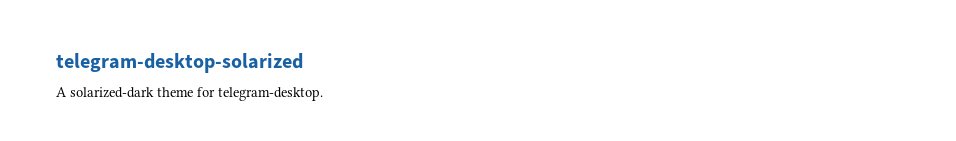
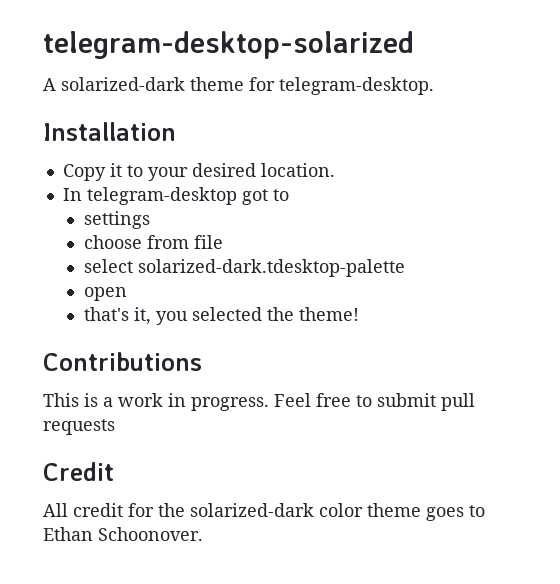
(323, 94) none -> [43,122,176,141] [62,163,335,181] [62,187,289,205] [83,211,150,229] [83,235,223,249] [83,259,405,277] [83,287,127,301] [83,307,359,325] [43,352,202,371] [43,393,475,411] [43,419,115,435] [43,462,114,481] [43,503,485,521] [43,527,203,541] // Installation // Copy it to your desired location. // In telegram-desktop got to // settings // choose from file // select solarized-dark.tdesktop-palette // open // that's it, you selected the theme! // Contributions // This is a work in progress. Feel free to submit pull requests // Credit // All credit for the solarized-dark color theme goes to Ethan Schoonover.

